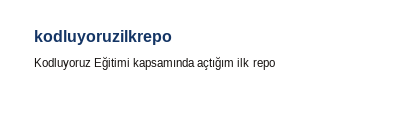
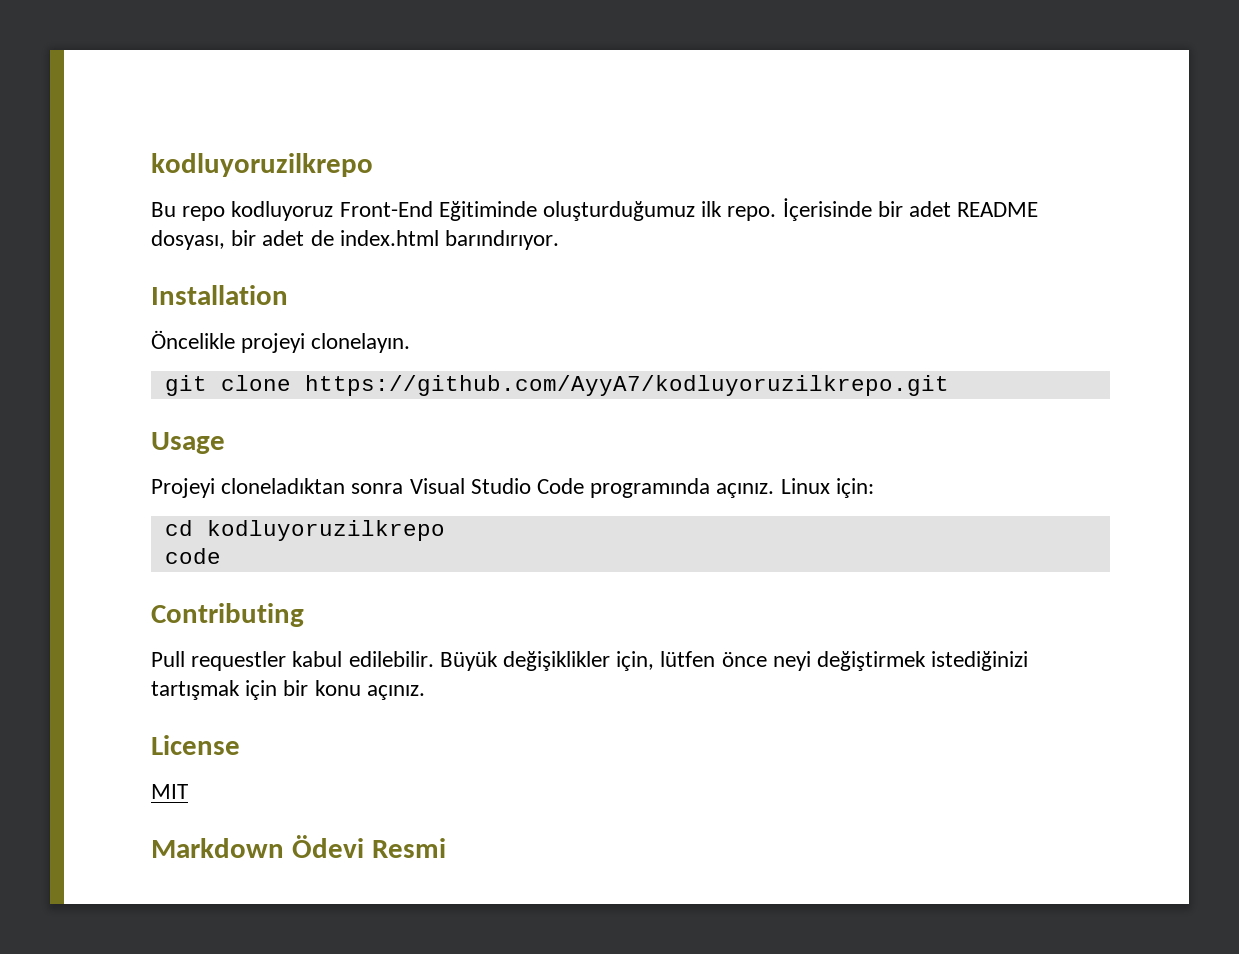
[34,30,172,45] [34,56,275,70] kodluyoruzilkrepo // Kodluyoruz Eğitimi kapsamında açtığım ilk repo -> [151,153,373,177] [151,198,1039,221] [151,230,560,250] [151,285,288,305] [151,330,411,353] [164,375,949,396] [151,432,225,454] [151,478,874,498] [164,520,445,541] [164,548,221,564] [151,603,304,627] [151,651,1029,671] [151,680,425,700] [151,735,240,755] [151,784,188,799] [151,835,446,858] kodluyoruzilkrepo // Bu repo kodluyoruz Front-End Eğitiminde oluşturduğumuz ilk repo. İçerisinde bir adet README dosyası, bir adet de index.html barındırıyor. // Installation // Öncelikle projeyi clonelayın. // git clone https://github.com/AyyA7/kodluyoruzilkrepo.git // Usage // Projeyi cloneladıktan sonra Visual Studio Code programında açınız. Linux için: // cd kodluyoruzilkrepo // code // Contributing // Pull requestler kabul edilebilir. Büyük değişiklikler için, lütfen önce neyi değiştirmek istediğinizi tartışmak için bir konu açınız. // License // MIT // Markdown Ödevi Resmi

